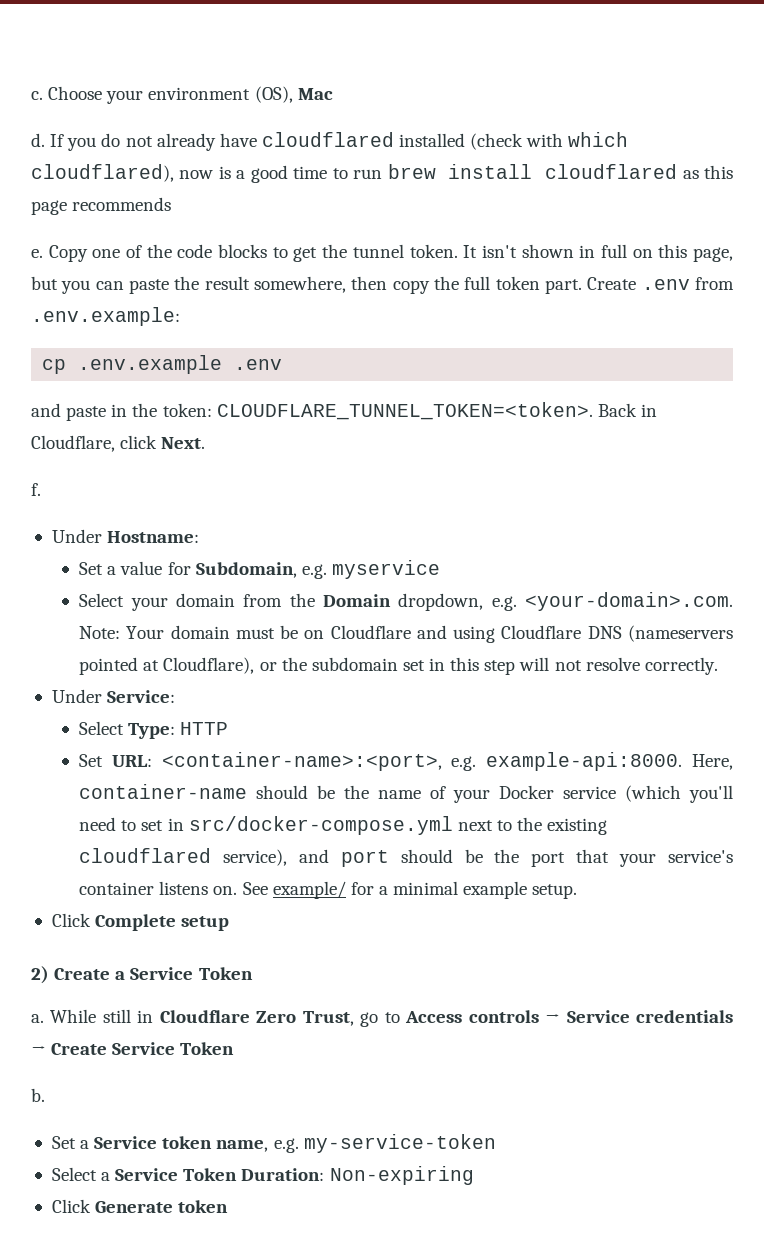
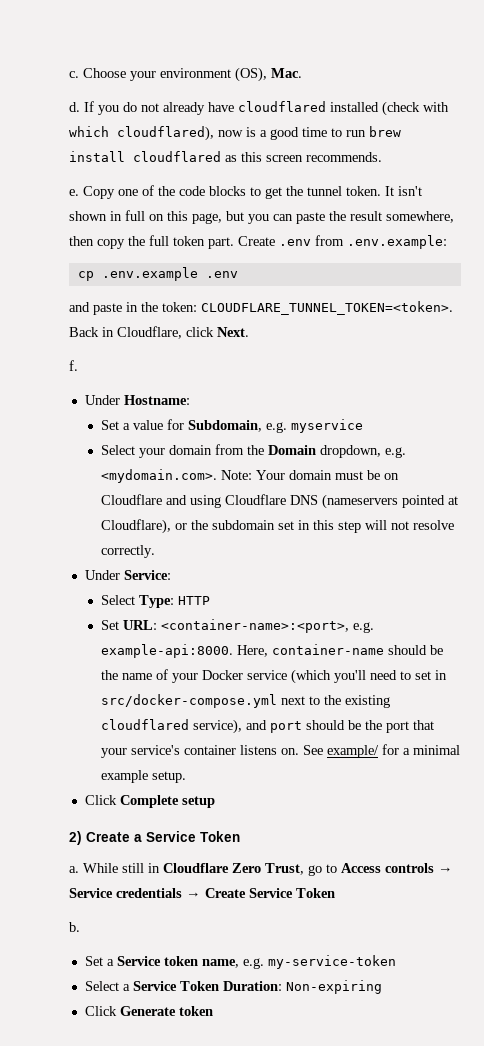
[297,88,333,100] Mac -> [271,68,302,78] Mac.
[31,197,172,215] page recommends -> [266,152,382,162] screen recommends.
[525,592,733,611] <your-domain>.com. -> [101,469,218,483] <mydomain.com>.

